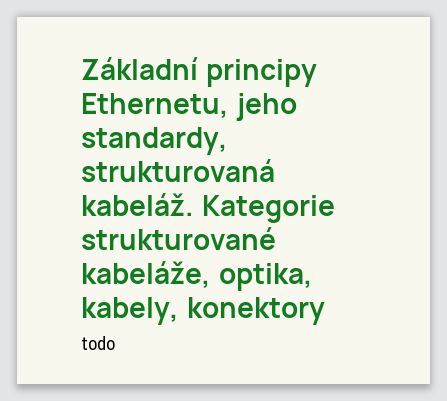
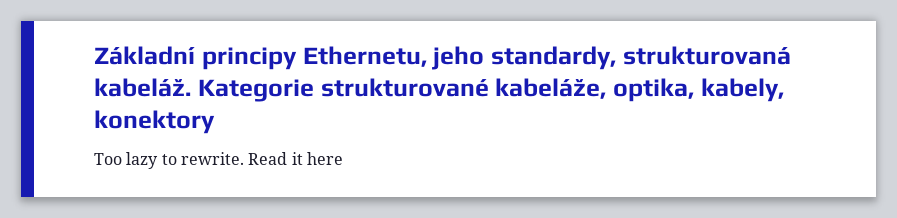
[81,336,115,350] todo -> [94,152,343,169] Too lazy to rewrite. Read it here

